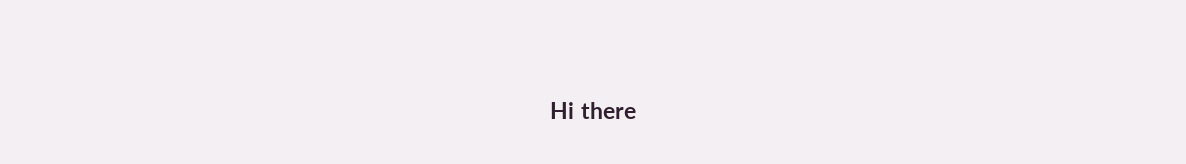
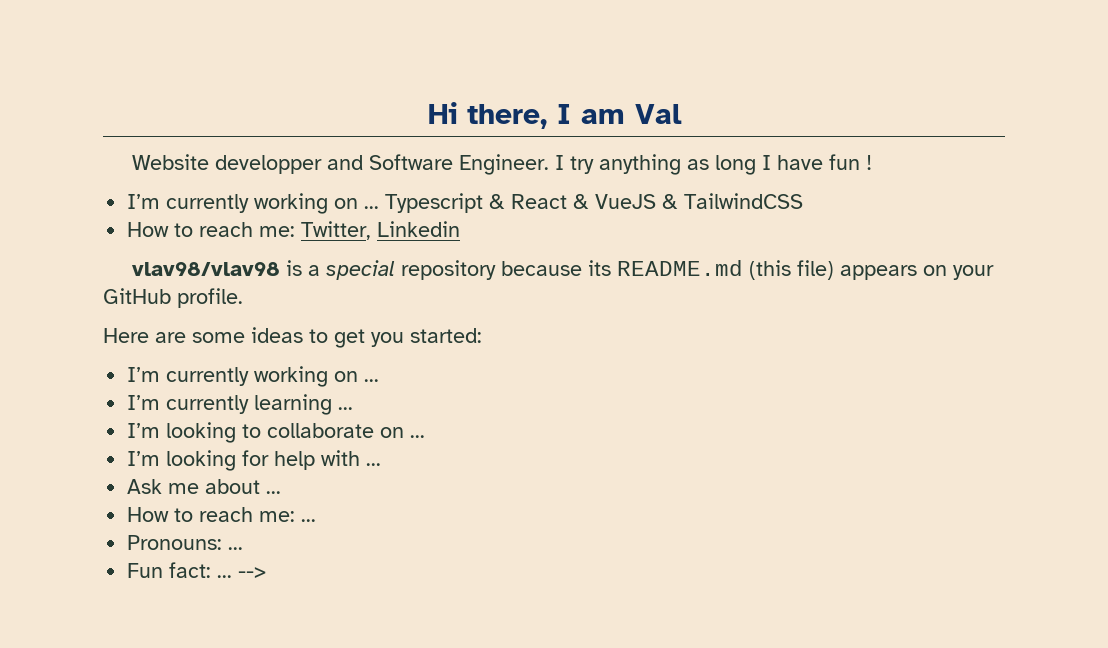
[580,102,636,119] there -> [466,104,682,129] [132,154,873,175] [127,193,804,214] [127,221,461,240] [132,260,995,280] [103,288,243,308] [103,327,482,348] [127,366,380,387] [127,394,354,415] [127,422,426,443] [127,450,382,471] [127,479,282,494] [127,507,317,522] [127,535,244,550] [127,562,267,578] there, I am Val // Website developper and Software Engineer. I try anything as long I have fun ! // I’m currently working on ... Typescript & React & VueJS & TailwindCSS // How to reach me: Twitter, Linkedin // vlav98/vlav98 is a special repository because its README.md (this file) appears on your GitHub profile. // Here are some ideas to get you started: // I’m currently working on ... // I’m currently learning ... // I’m looking to collaborate on ... // I’m looking for help with ... // Ask me about ... // How to reach me: ... // Pronouns: ... // Fun fact: ... -->

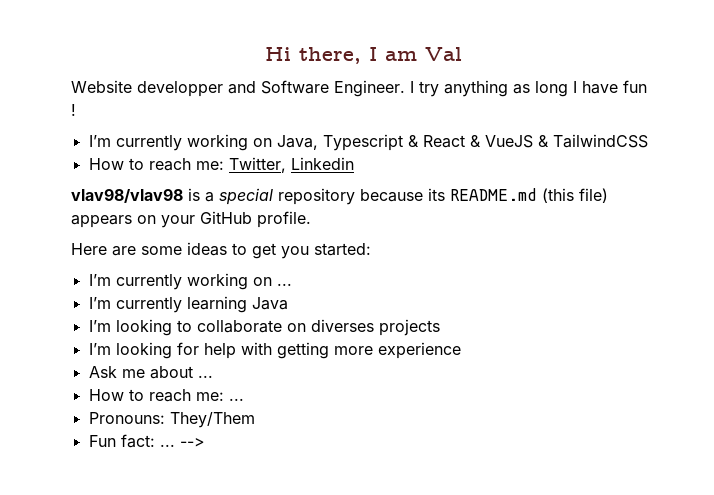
[364,206,380,209] ... -> [276,135,318,150] Java,
[338,407,354,410] ... -> [251,297,288,310] Java
[410,435,426,438] ... -> [310,319,440,336] diverses projects
[366,463,382,466] ... -> [276,342,461,359] getting more experience
[228,547,244,550] ... -> [169,412,255,428] They/Them

